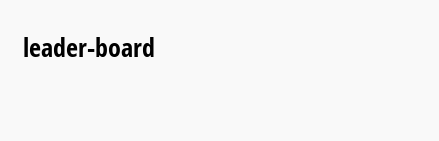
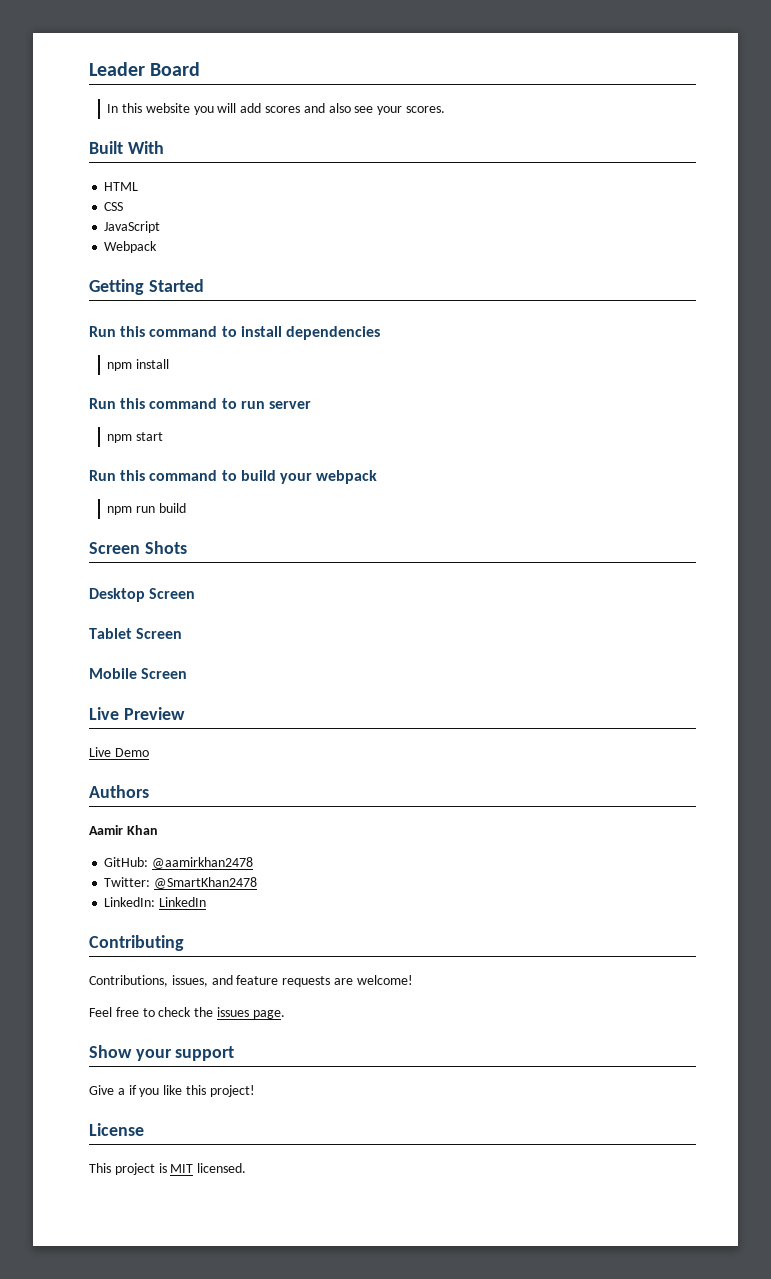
[23,37,155,57] leader-board -> [89,62,201,76] [107,103,445,115] [89,141,164,154] [104,182,139,191] [104,202,124,211] [104,221,161,233] [104,241,158,253] [89,279,204,295] [89,326,380,340] [107,359,170,371] [89,398,311,409] [107,432,164,443] [89,470,378,484] [107,503,186,515] [89,541,187,554] [89,588,196,602] [89,628,183,639] [89,668,188,679] [89,707,185,720] [89,747,149,757] [89,785,149,798] [89,825,158,835] [104,857,254,869] [104,877,258,889] [104,897,207,907] [89,935,184,951] [89,975,413,987] [89,1007,285,1019] [89,1045,235,1061] [89,1085,255,1097] [89,1123,144,1136] [89,1163,247,1175] Leader Board // In this website you will add scores and also see your scores. // Built With // HTML // CSS // JavaScript // Webpack // Getting Started // Run this command to install dependencies // npm install // Run this command to run server // npm start // Run this command to build your webpack // npm run build // Screen Shots // Desktop Screen // Tablet Screen // Mobile Screen // Live Preview // Live Demo // Authors // Aamir Khan // GitHub: @aamirkhan2478 // Twitter: @SmartKhan2478 // LinkedIn: LinkedIn // Contributing // Contributions, issues, and feature requests are welcome! // Feel free to check the issues page. // Show your support // Give a if you like this project! // License // This project is MIT licensed.

